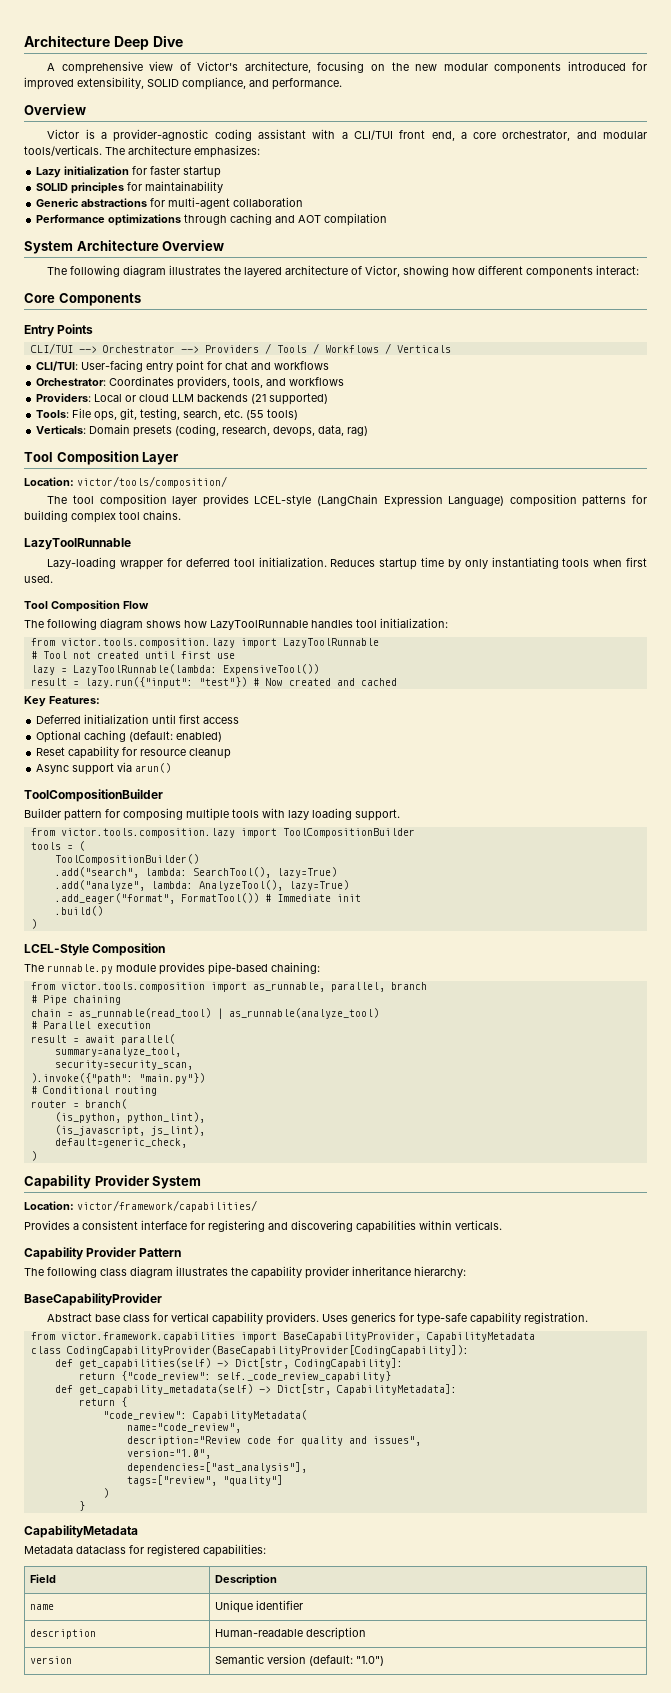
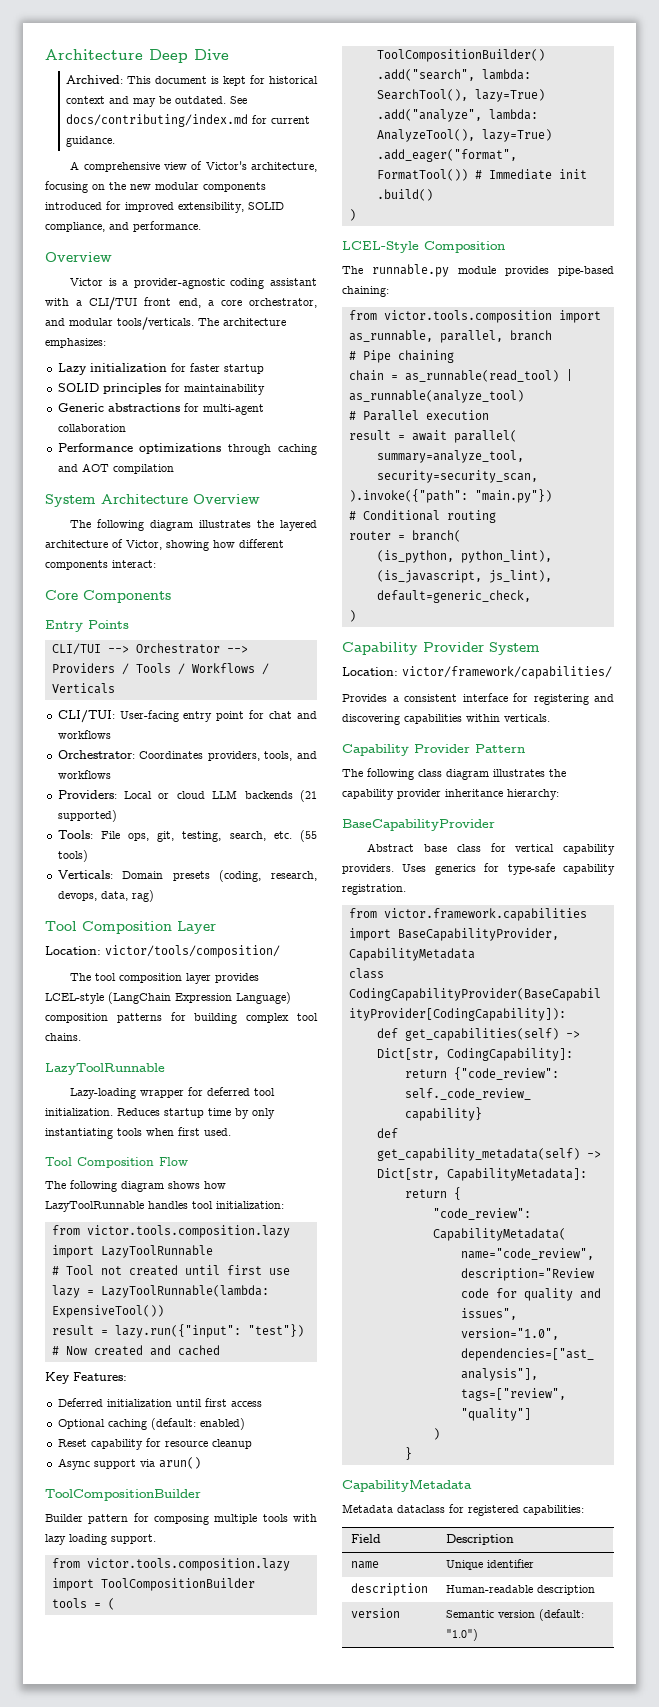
(183, 41) none -> [65,75,318,86] [65,96,247,107] [65,114,310,127] [65,136,115,147] // Archived: This document is kept for historical context and may be outdated. See docs/contributing/index.md for current guidance.

